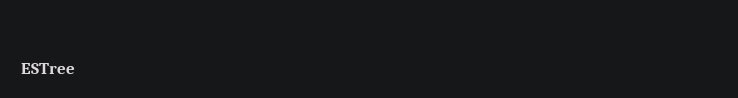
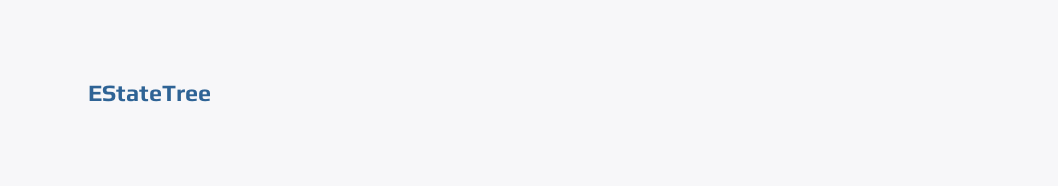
[21,63,75,74] ESTree -> [88,85,211,102] EStateTree

